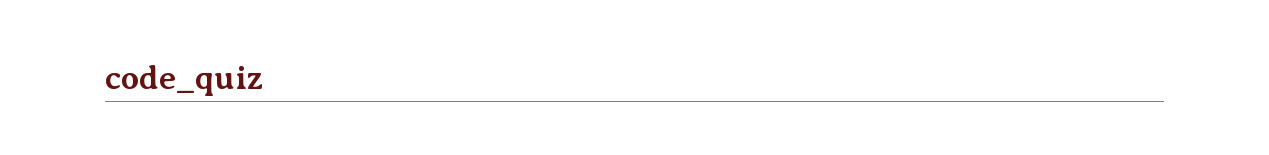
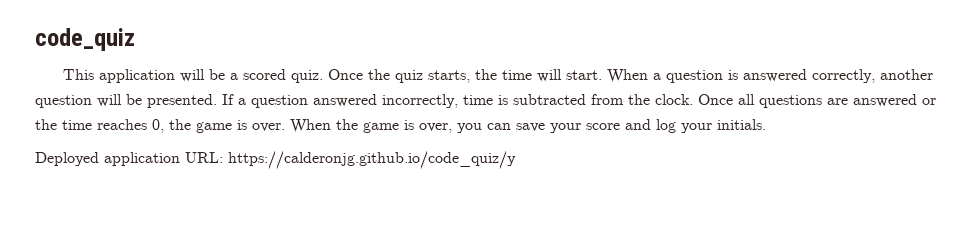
(263, 80) none -> [62,69,933,83] [35,94,936,108] [35,119,766,133] [35,151,516,169] // This application will be a scored quiz. Once the quiz starts, the time will start. When a question is answered correctly, another question will be presented. If a question answered incorrectly, time is subtracted from the clock. Once all questions are answered or the time reaches 0, the game is over. When the game is over, you can save your score and log your initials. // Deployed application URL: https://calderonjg.github.io/code_quiz/y

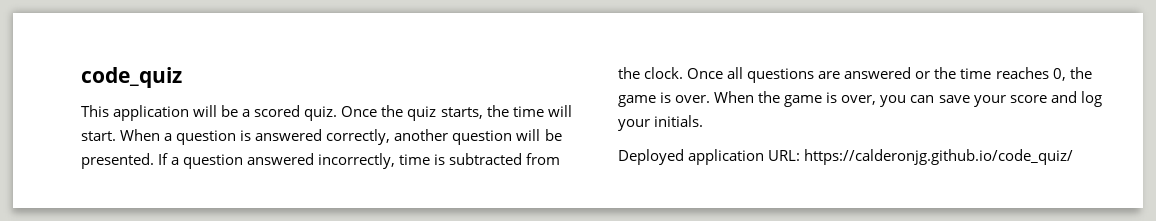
[228,151,516,169] https://calderonjg.github.io/code_quiz/y -> [804,149,1074,165] https://calderonjg.github.io/code_quiz/

